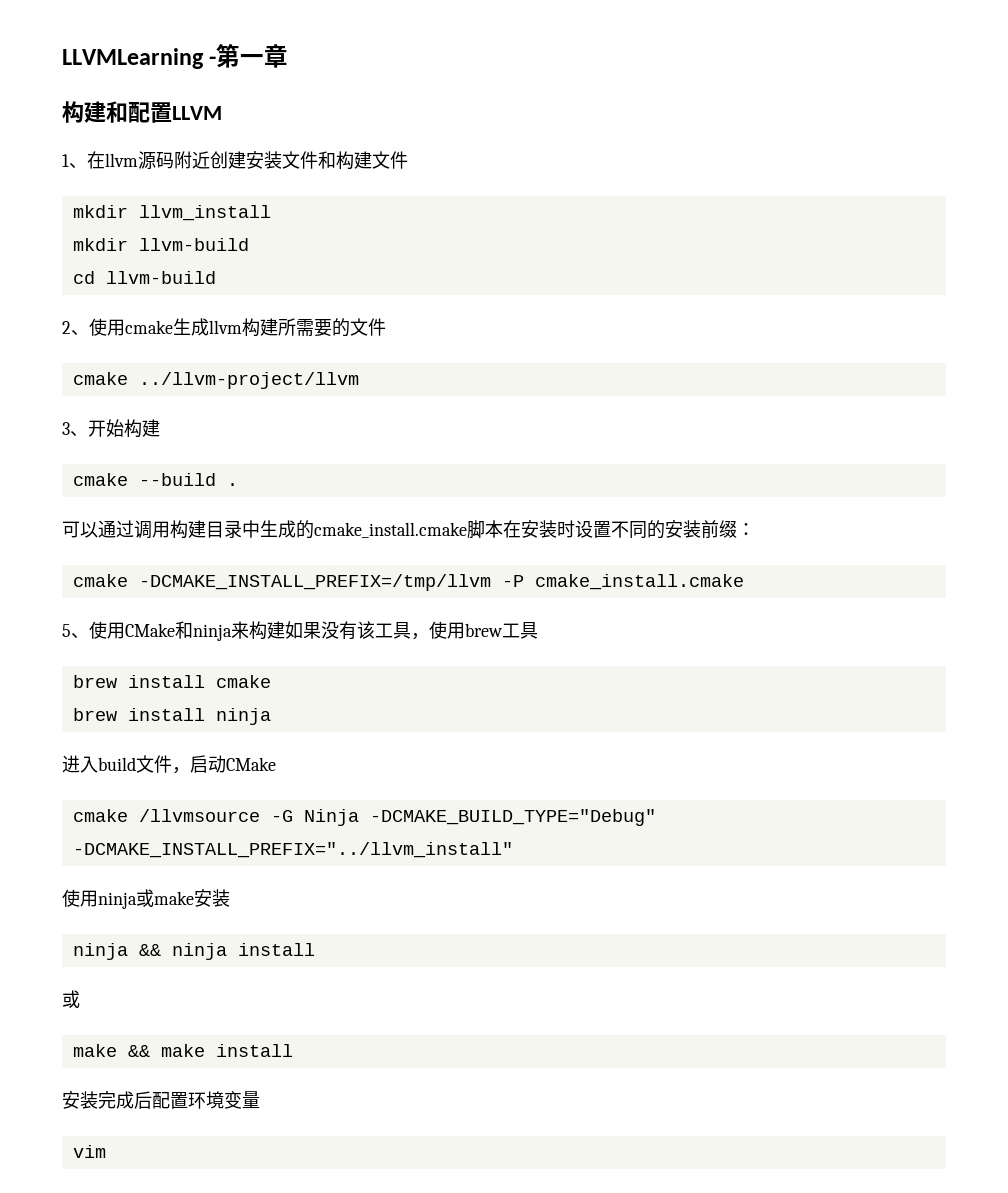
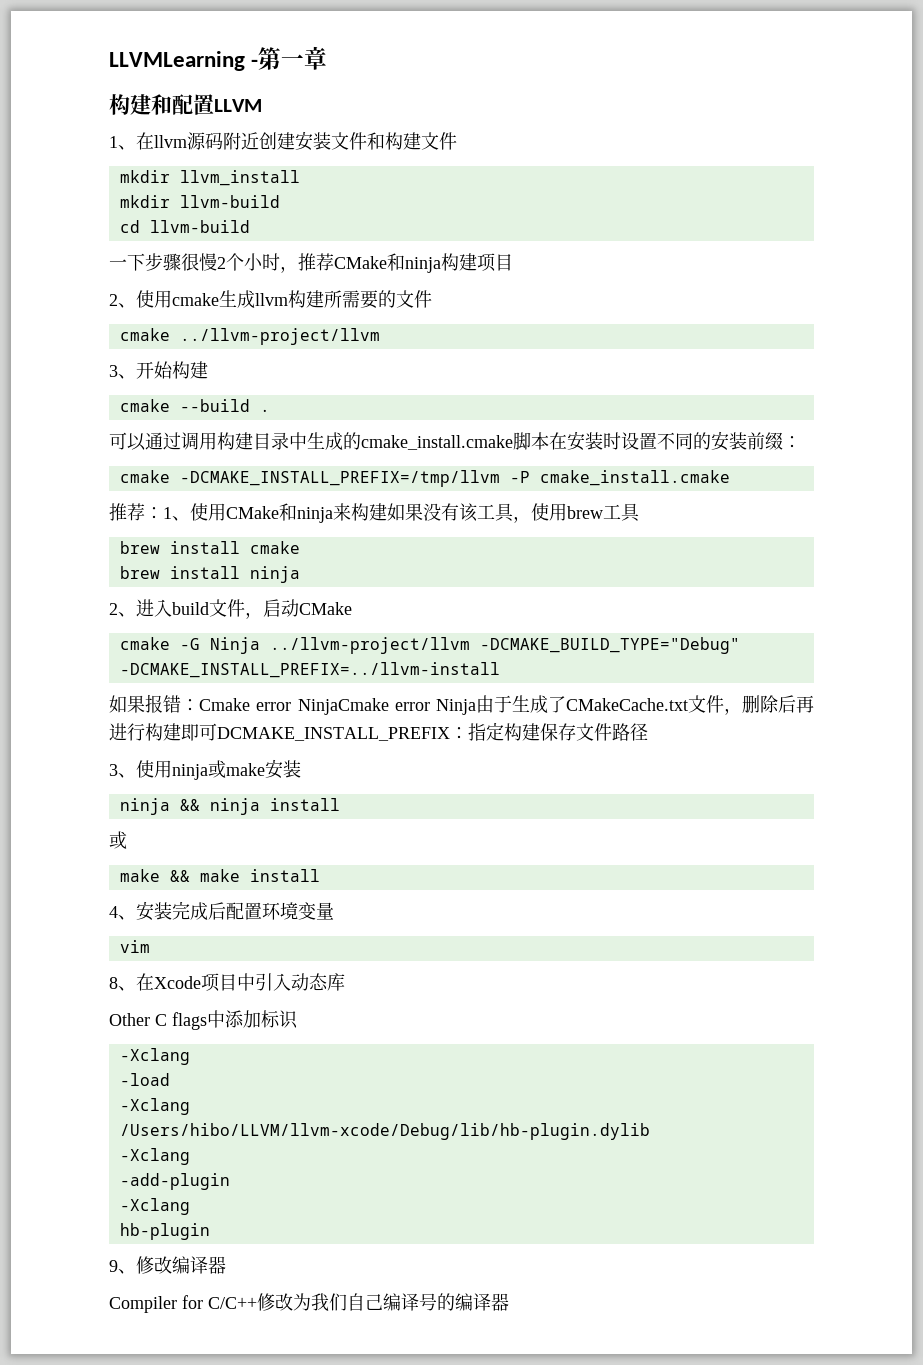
(216, 277) none -> [109,253,513,273] // 一下步骤很慢2个小时，推荐CMake和ninja构建项目
[62,624,71,637] 5 -> [109,503,172,521] 推荐：1
(271, 716) none -> [109,603,136,617] 2、
[138,809,260,822] /llvmsource -> (170, 643) none
[369,809,656,826] [72,842,513,858] -DCMAKE_BUILD_TYPE="Debug" -DCMAKE_INSTALL_PREFIX="../llvm_install" // -> [269,637,740,654] [119,662,500,678] [109,694,814,715] [109,722,648,741] [109,764,136,778] ../llvm-project/llvm -DCMAKE_BUILD_TYPE="Debug" -DCMAKE_INSTALL_PREFIX=../llvm-install // 如果报错：Cmake error NinjaCmake error Ninja由于生成了CMakeCache.txt文件，删除后再进行构建即可DCMAKE_INSTALL_PREFIX：指定构建保存文件路径 // 3、
(293, 1050) none -> [109,906,136,920] 4、
(106, 1151) none -> [109,973,345,992] [109,1010,298,1030] [119,1048,190,1065] [119,1073,170,1086] [119,1098,190,1115] [119,1123,650,1140] [119,1148,190,1165] [119,1173,230,1190] [119,1198,190,1215] [119,1223,210,1240] [109,1256,226,1274] [109,1293,509,1313] // 8、在Xcode项目中引入动态库 // Other C flags中添加标识 // -Xclang // -load // -Xclang // /Users/hibo/LLVM/llvm-xcode/Debug/lib/hb-plugin.dylib // -Xclang // -add-plugin // -Xclang // hb-plugin // 9、修改编译器 // Compiler for C/C++修改为我们自己编译号的编译器

